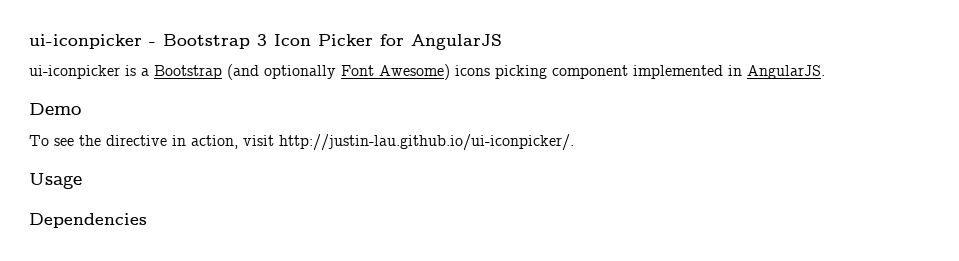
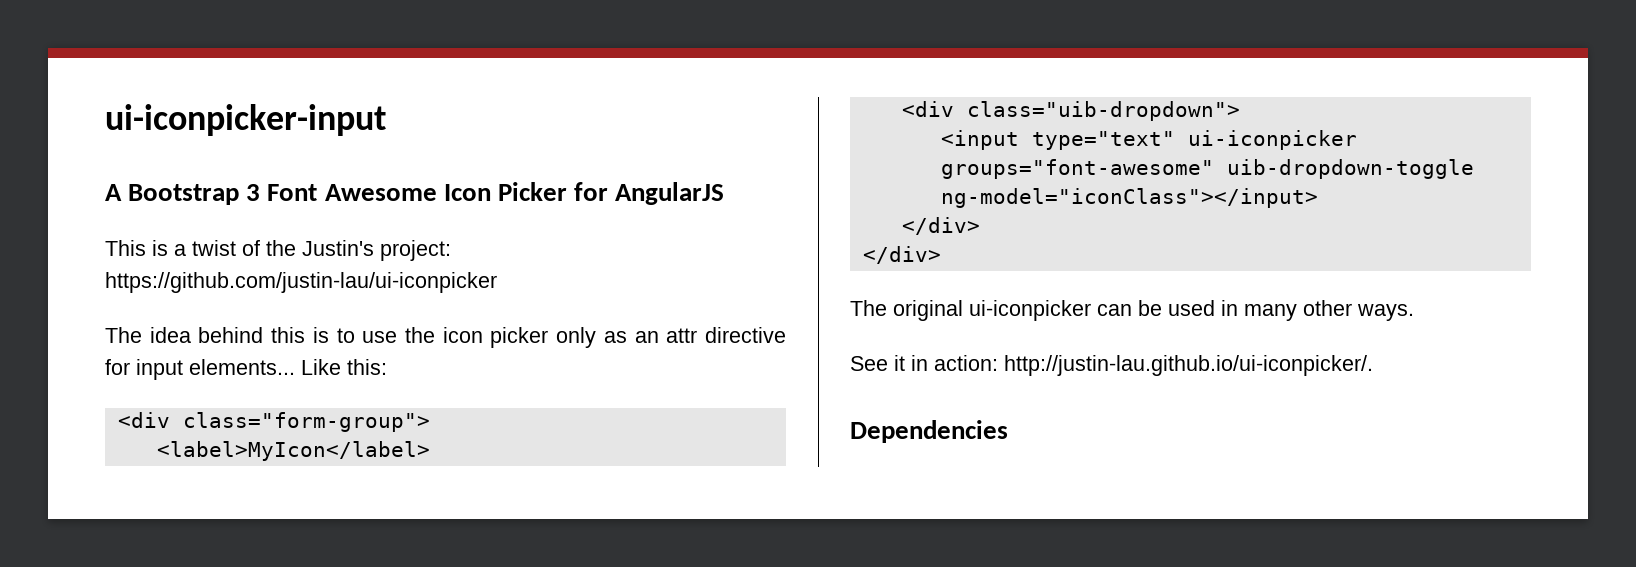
[29,34,267,49] ui-iconpicker - Bootstrap 3 -> [105,104,386,136] [105,184,437,205] ui-iconpicker-input // A Bootstrap 3 Font Awesome
[29,65,120,79] ui-iconpicker -> [105,240,146,256] This
[154,64,825,80] [29,103,81,115] [29,135,274,149] Bootstrap (and optionally Font Awesome) icons picking component implemented in AngularJS. // Demo // To see the directive in action, visit -> [192,240,451,261] [105,272,497,293] [105,327,786,348] [105,359,387,380] [117,412,430,432] [156,441,430,461] [901,101,1240,121] [940,130,1357,150] [940,159,1474,179] [940,188,1318,208] [901,217,980,235] [862,246,941,264] [850,300,1414,321] [850,355,998,371] twist of the Justin's project: https://github.com/justin-lau/ui-iconpicker // The idea behind this is to use the icon picker only as an attr directive for input elements... Like this: // <div class="form-group"> // <label>MyIcon</label> // <div class="uib-dropdown"> // <input type="text" ui-iconpicker groups="font-awesome" uib-dropdown-toggle ng-model="iconClass"></input> // </div> // </div> // The original ui-iconpicker can be used in many other ways. // See it in action:
[29,173,82,189] // Usage -> (1373, 365) none

